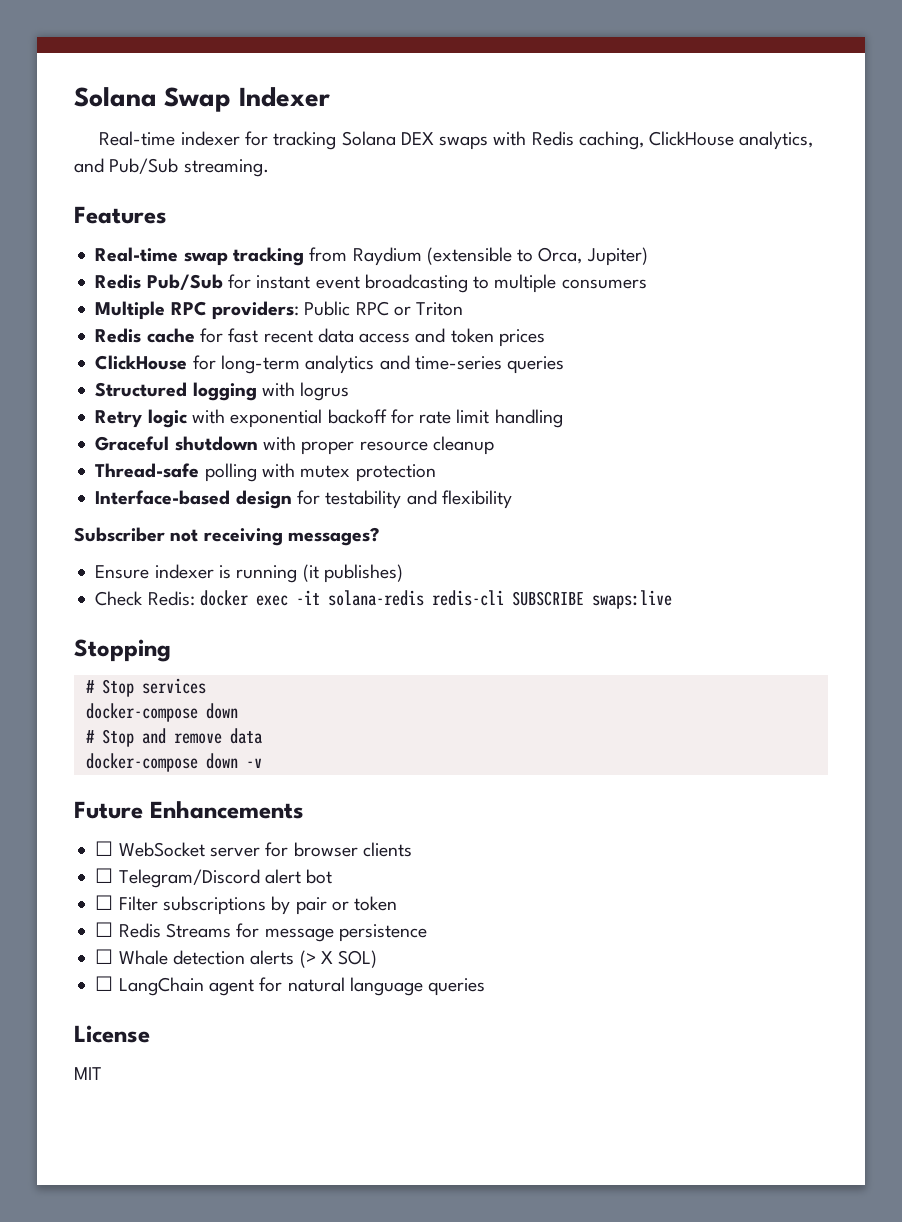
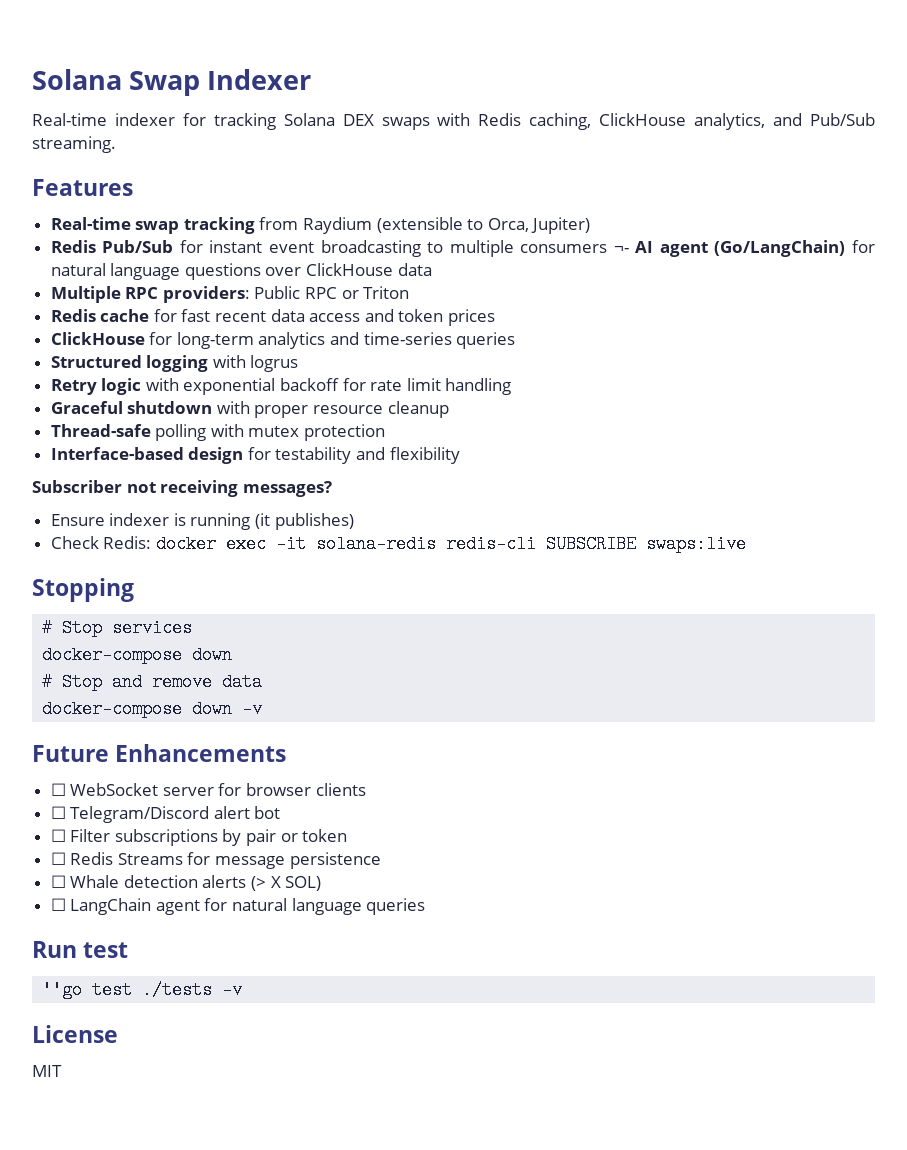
(647, 284) none -> [613,240,876,257] [50,263,432,280] ¬- AI agent (Go/LangChain) for natural language questions over ClickHouse data
(486, 987) none -> [32,941,129,958] [42,981,243,999] // Run test // ''go test ./tests -v

